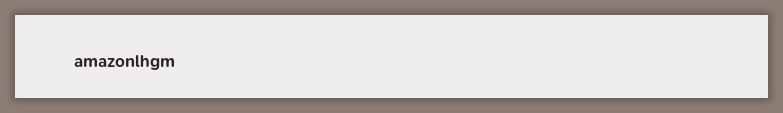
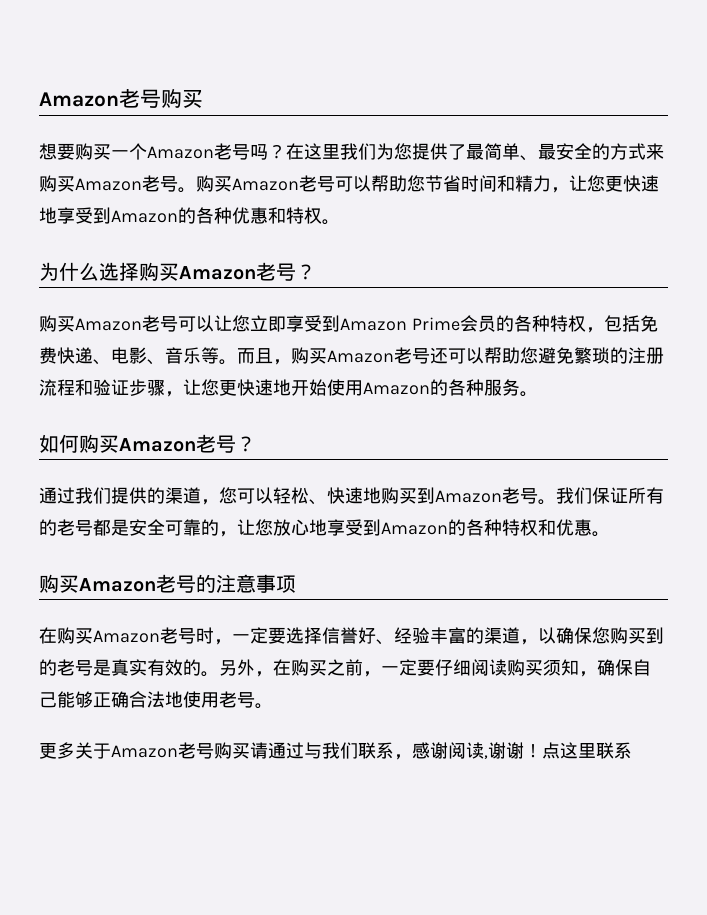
[74,55,175,70] amazonlhgm -> [39,88,203,108] [39,143,664,161] [39,175,659,193] [39,207,340,225] [39,262,316,281] [39,315,658,333] [39,347,664,365] [39,379,538,397] [39,434,256,453] [39,487,664,505] [39,519,610,537] [39,574,296,593] [39,627,664,645] [39,659,651,677] [39,691,273,709] [39,742,632,760] Amazon老号购买 // 想要购买一个Amazon老号吗？在这里我们为您提供了最简单、最安全的方式来购买Amazon老号。购买Amazon老号可以帮助您节省时间和精力，让您更快速地享受到Amazon的各种优惠和特权。 // 为什么选择购买Amazon老号？ // 购买Amazon老号可以让您立即享受到Amazon Prime会员的各种特权，包括免费快递、电影、音乐等。而且，购买Amazon老号还可以帮助您避免繁琐的注册流程和验证步骤，让您更快速地开始使用Amazon的各种服务。 // 如何购买Amazon老号？ // 通过我们提供的渠道，您可以轻松、快速地购买到Amazon老号。我们保证所有的老号都是安全可靠的，让您放心地享受到Amazon的各种特权和优惠。 // 购买Amazon老号的注意事项 // 在购买Amazon老号时，一定要选择信誉好、经验丰富的渠道，以确保您购买到的老号是真实有效的。另外，在购买之前，一定要仔细阅读购买须知，确保自己能够正确合法地使用老号。 // 更多关于Amazon老号购买请通过与我们联系，感谢阅读,谢谢！点这里联系

